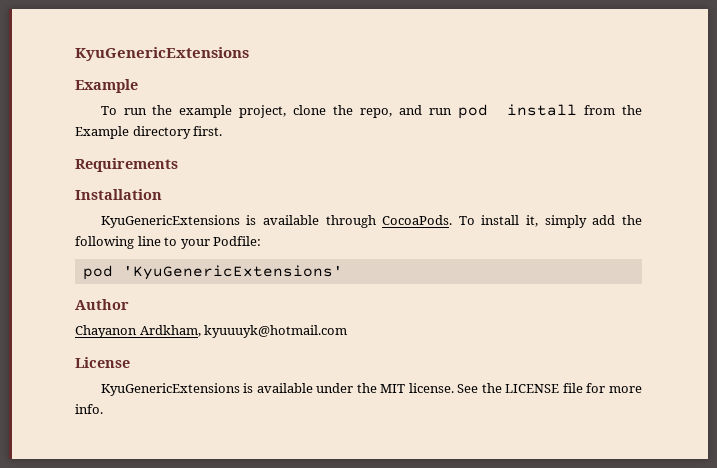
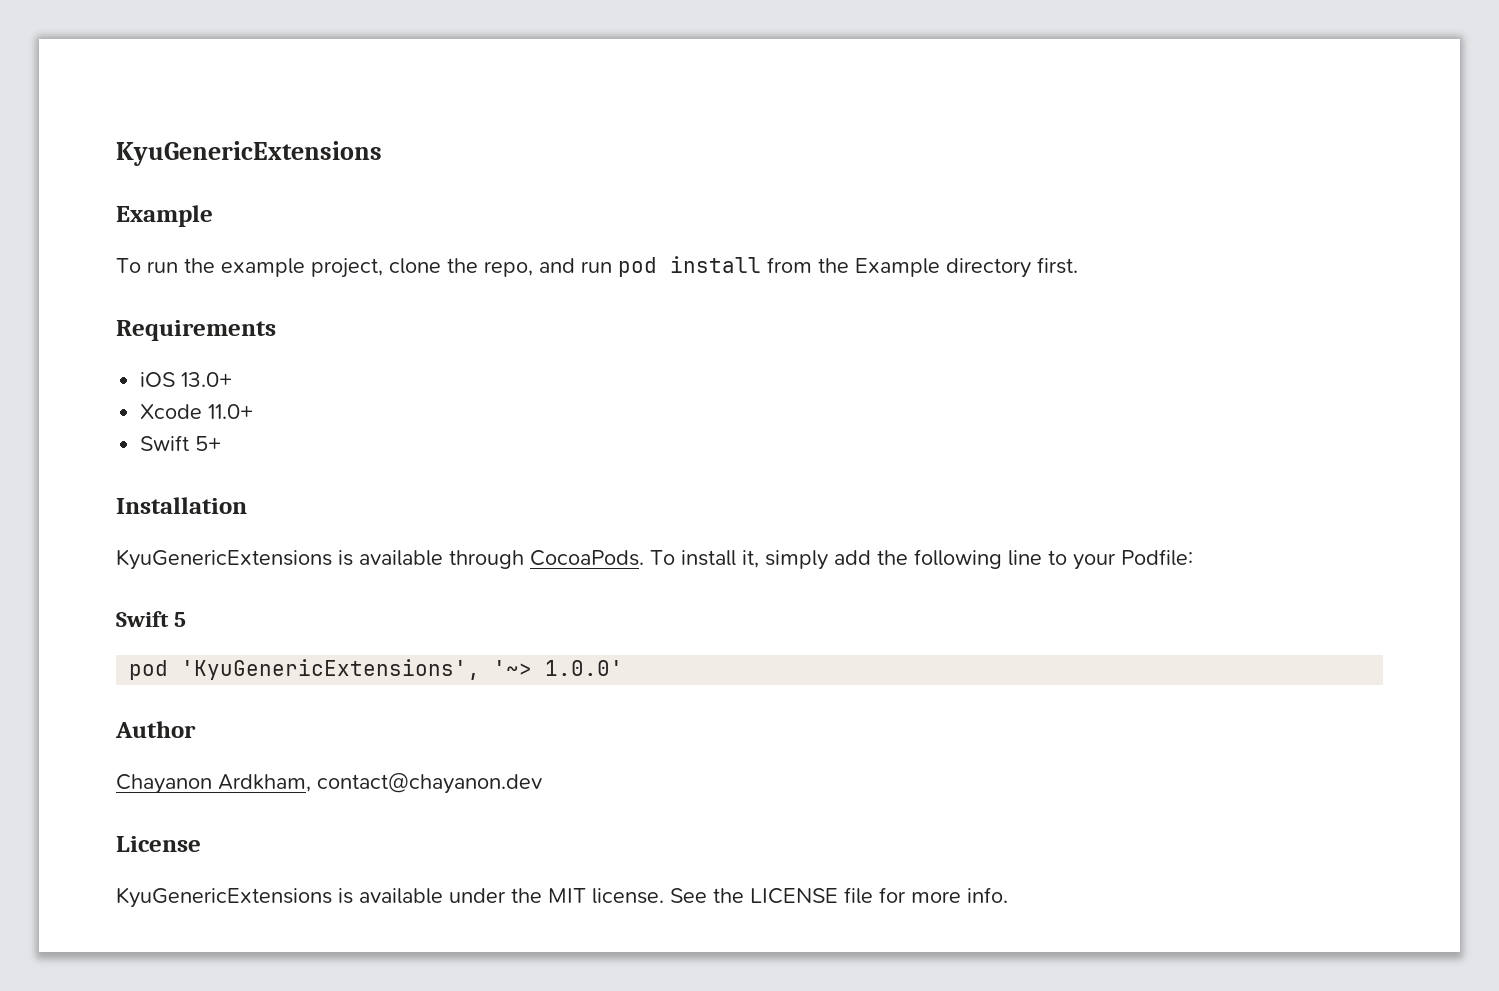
(178, 165) none -> [140,372,233,387] [140,404,254,419] [140,435,222,451] // iOS 13.0+ // Xcode 11.0+ // Swift 5+
[82,265,343,280] // pod 'KyuGenericExtensions' -> [116,611,187,627] [129,659,624,680] // Swift 5 // pod 'KyuGenericExtensions', '~> 1.0.0'
[204,325,348,338] kyuuuyk@hotmail.com -> [317,773,542,794] contact@chayanon.dev

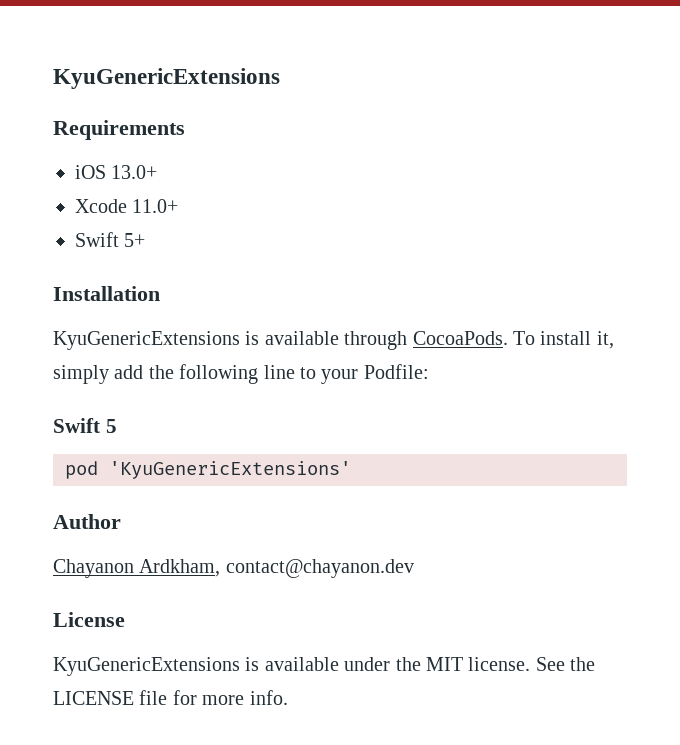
[116,141,382,166] [116,205,213,227] [116,256,1078,278] KyuGenericExtensions // Example // To run the example project, clone the repo, and run pod install from the Example directory first. -> [53,68,280,89] KyuGenericExtensions
[181,659,624,680] 'KyuGenericExtensions', '~> 1.0.0' -> [109,461,351,479] 'KyuGenericExtensions'

